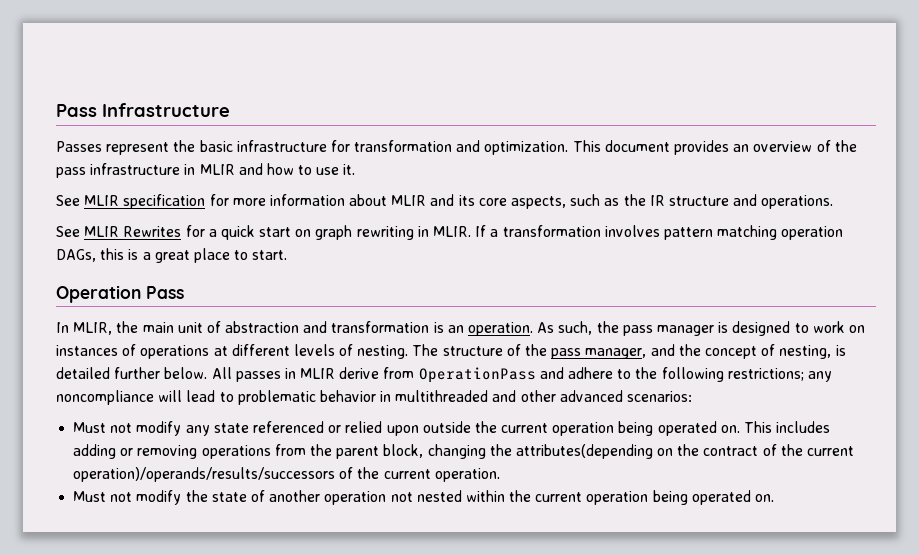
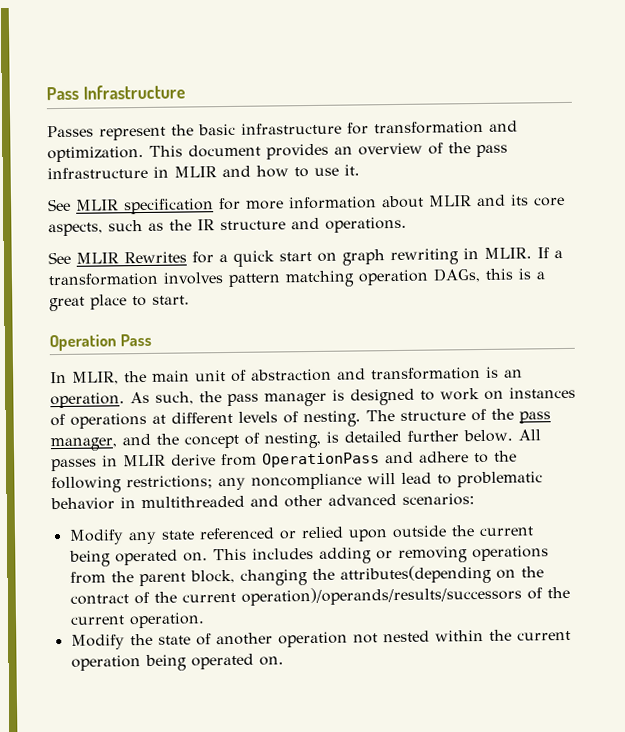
[73,421,182,436] Must not modify -> [68,529,124,545] Modify
[552,422,615,436] operation -> (534, 531) none
[73,490,182,505] Must not modify -> [70,634,125,650] Modify

